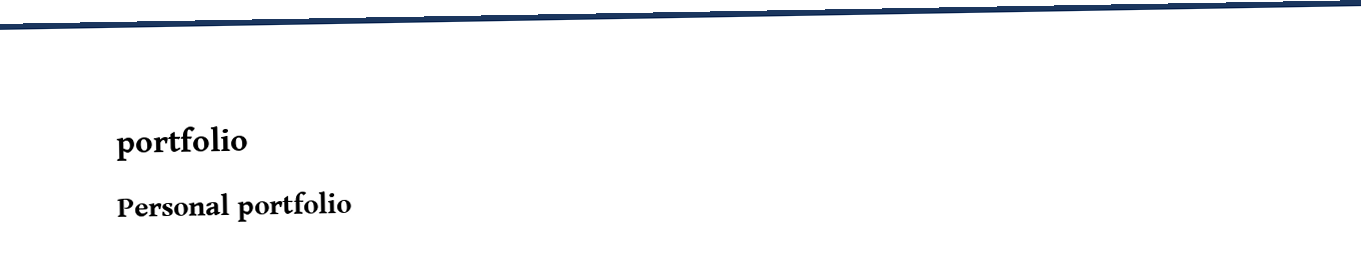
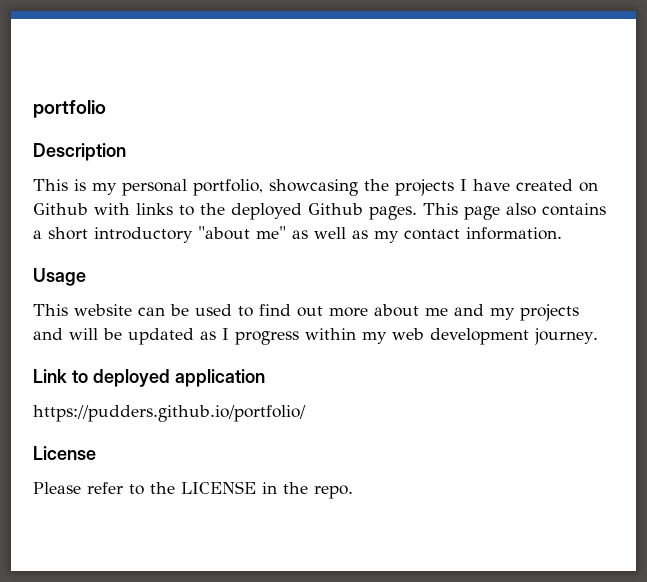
[117,190,352,222] Personal portfolio -> [33,143,126,161] [33,179,598,196] [33,203,606,220] [33,226,562,243] [33,268,86,286] [33,304,579,321] [33,328,598,345] [33,369,265,387] [33,405,306,422] [33,446,96,460] [33,481,353,499] Description // This is my personal portfolio, showcasing the projects I have created on Github with links to the deployed Github pages. This page also contains a short introductory "about me" as well as my contact information. // Usage // This website can be used to find out more about me and my projects and will be updated as I progress within my web development journey. // Link to deployed application // https://pudders.github.io/portfolio/ // License // Please refer to the LICENSE in the repo.

